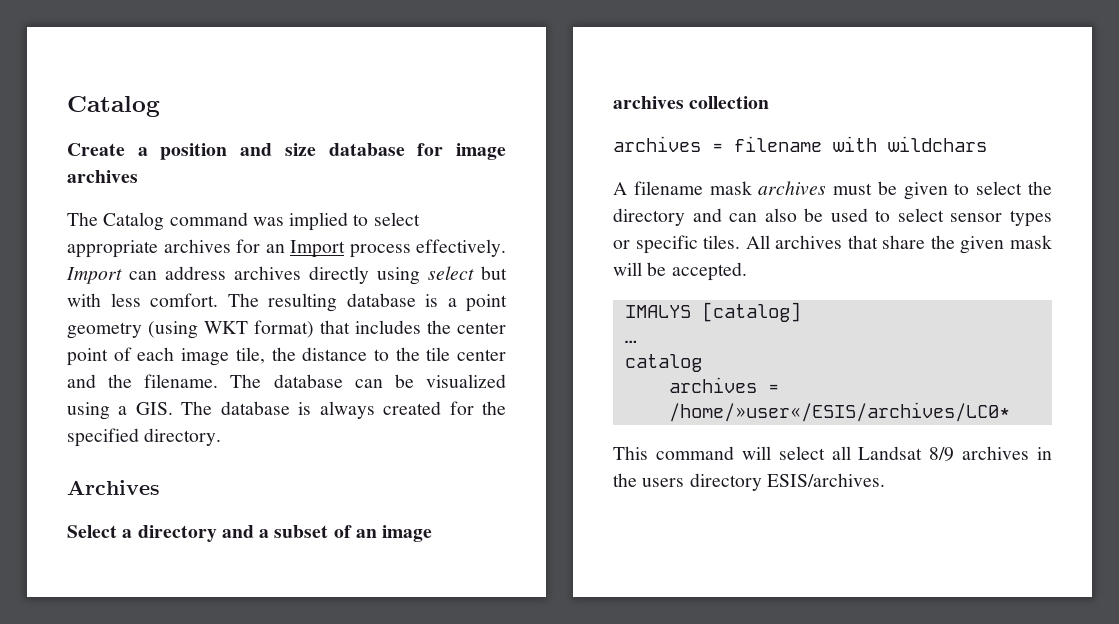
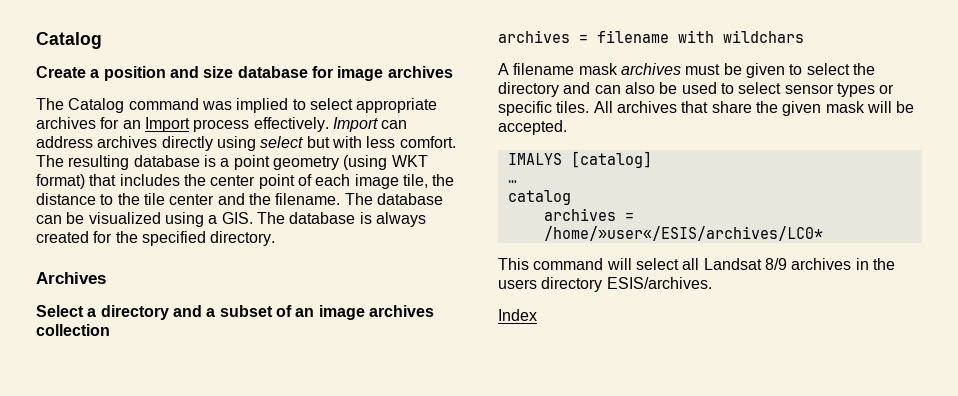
(885, 480) none -> [498,309,537,321] // Index

